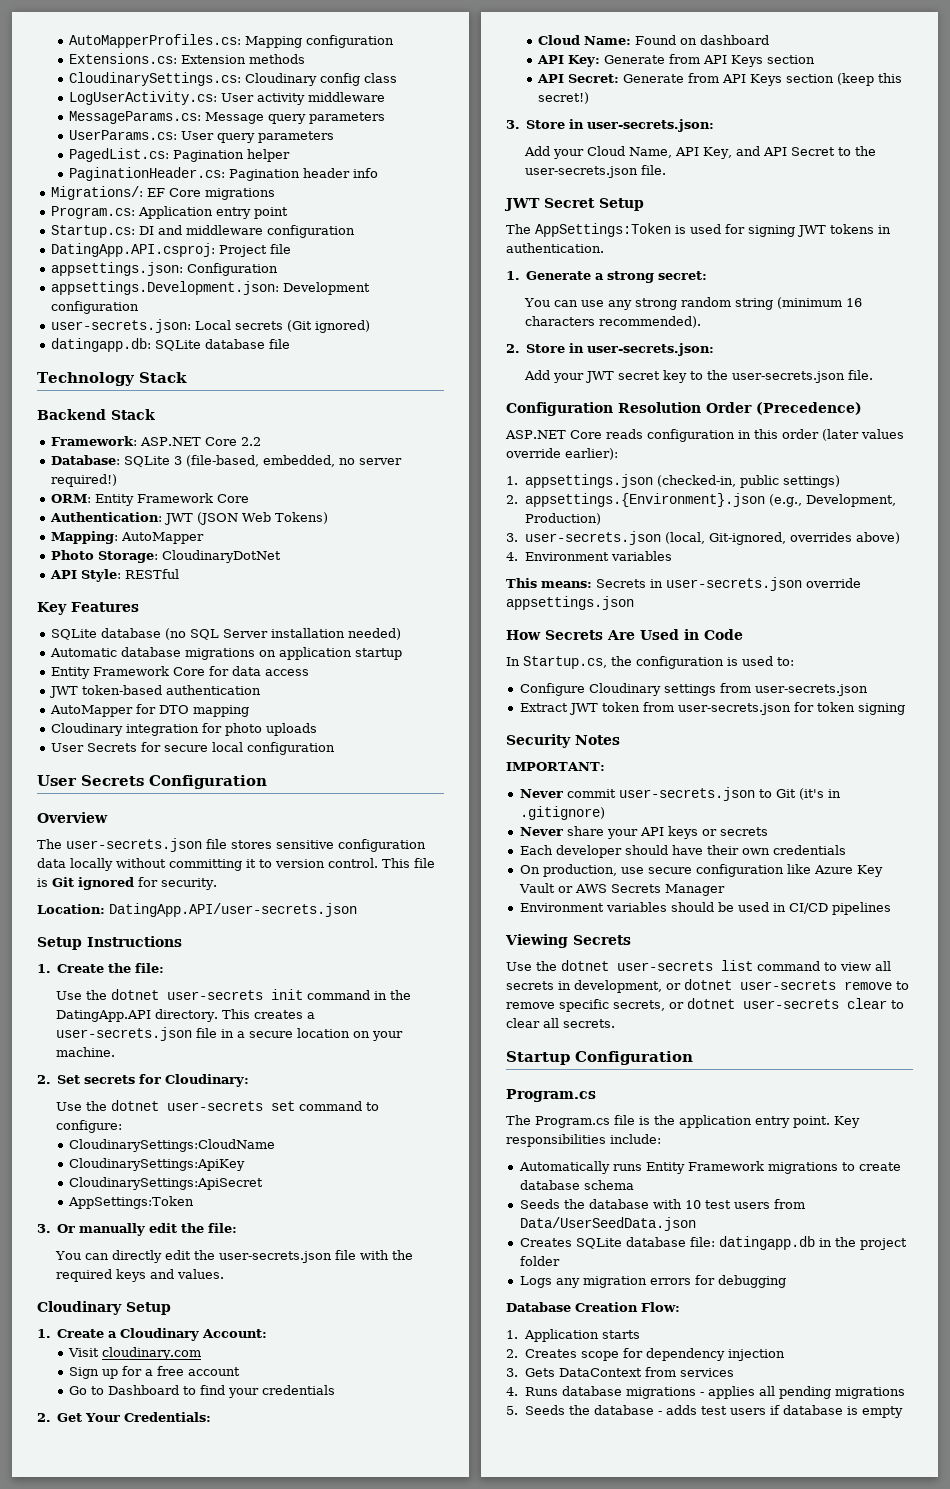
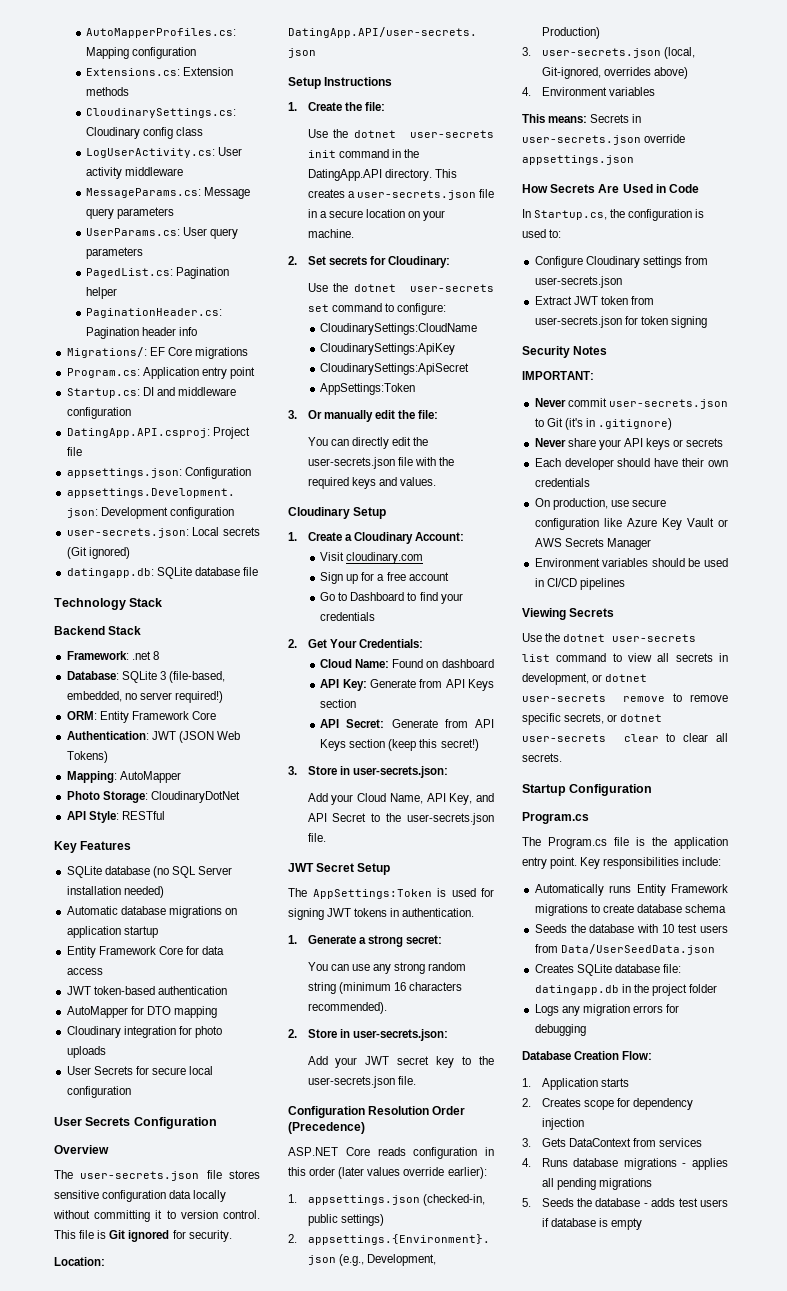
[139,437,261,446] ASP.NET Core 2.2 -> [131,651,159,660] .net 8

